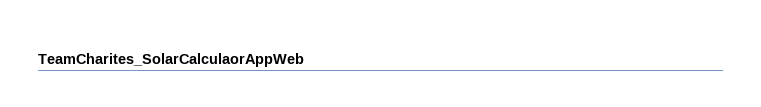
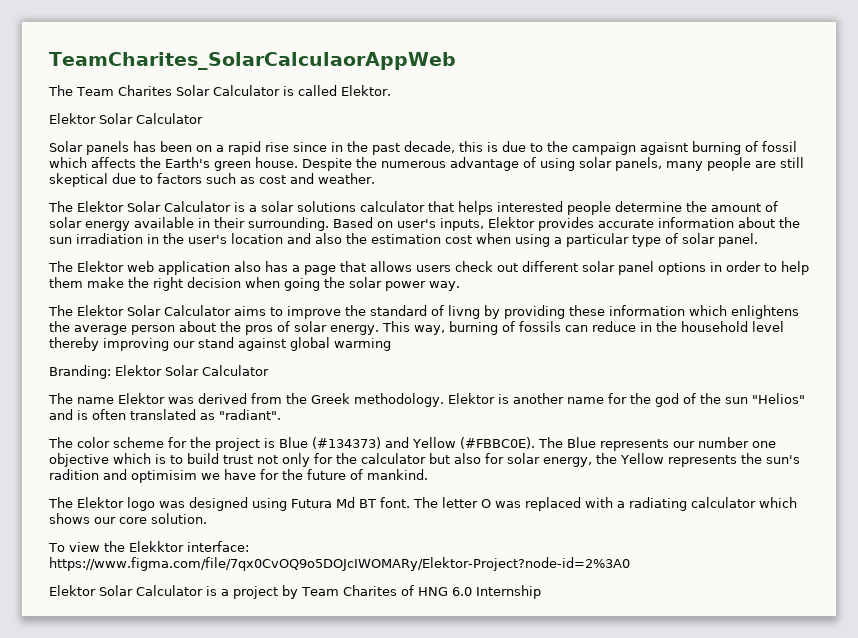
(304, 60) none -> [48,85,391,96] [49,113,203,124] [49,141,797,155] [49,157,804,171] [49,173,375,187] [48,201,778,215] [49,217,800,231] [49,233,758,247] [48,261,809,275] [49,277,460,291] [48,305,799,319] [49,321,784,335] [49,337,391,351] [49,365,269,379] [48,393,805,407] [49,409,281,420] [48,437,776,451] [49,453,800,467] [49,469,428,483] [48,497,797,511] [49,513,207,524] [48,541,249,552] [49,557,630,571] [49,585,541,599] // The Team Charites Solar Calculator is called Elektor. // Elektor Solar Calculator // Solar panels has been on a rapid rise since in the past decade, this is due to the campaign agaisnt burning of fossil which affects the Earth's green house. Despite the numerous advantage of using solar panels, many people are still skeptical due to factors such as cost and weather. // The Elektor Solar Calculator is a solar solutions calculator that helps interested people determine the amount of solar energy available in their surrounding. Based on user's inputs, Elektor provides accurate information about the sun irradiation in the user's location and also the estimation cost when using a particular type of solar panel. // The Elektor web application also has a page that allows users check out different solar panel options in order to help them make the right decision when going the solar power way. // The Elektor Solar Calculator aims to improve the standard of livng by providing these information which enlightens the average person about the pros of solar energy. This way, burning of fossils can reduce in the household level thereby improving our stand against global warming // Branding: Elektor Solar Calculator // The name Elektor was derived from the Greek methodology. Elektor is another name for the god of the sun "Helios" and is often translated as "radiant". // The color scheme for the project is Blue (#134373) and Yellow (#FBBC0E). The Blue represents our number one objective which is to build trust not only for the calculator but also for solar energy, the Yellow represents the sun's radition and optimisim we have for the future of mankind. // The Elektor logo was designed using Futura Md BT font. The letter O was replaced with a radiating calculator which shows our core solution. // To view the Elekktor interface: https://www.figma.com/file/7qx0CvOQ9o5DOJcIWOMARy/Elektor-Project?node-id=2%3A0 // Elektor Solar Calculator is a project by Team Charites of HNG 6.0 Internship

